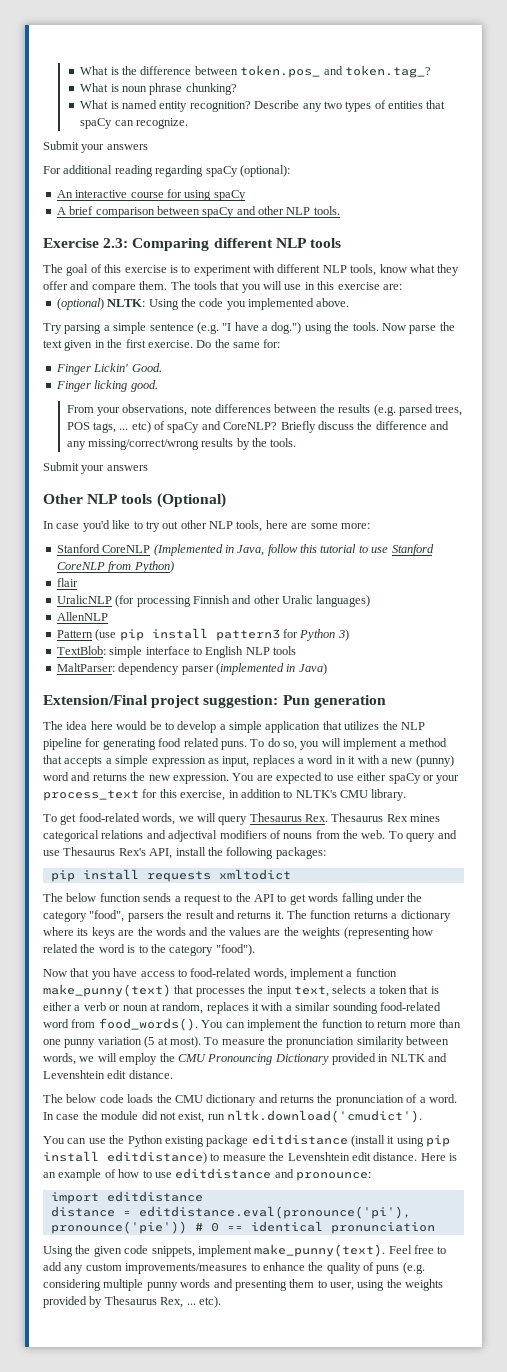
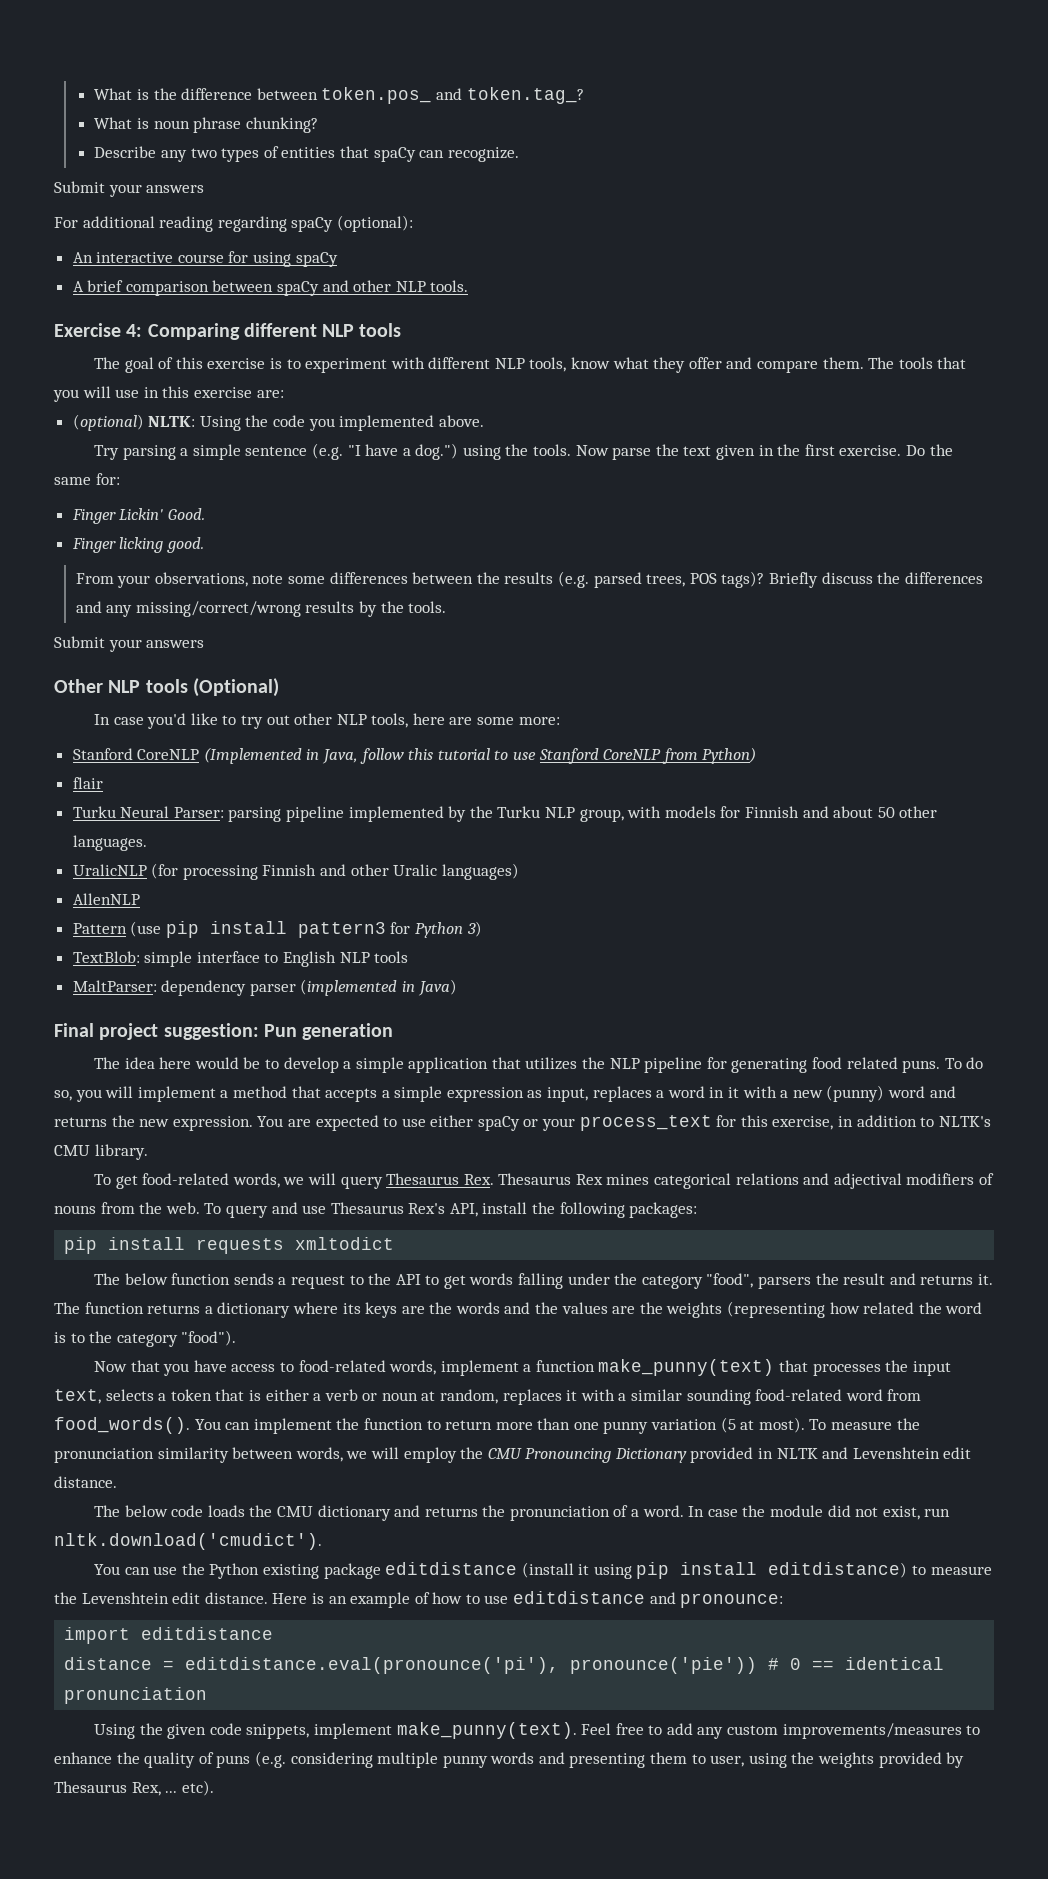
[80,100,251,112] What is named entity recognition? -> (318, 125) none
[103,238,129,248] 2.3: -> [126,324,143,337] 4:
(212, 409) none -> [288,576,326,584] some
[92,421,278,433] tags, ... etc) of spaCy and CoreNLP? -> [721,571,765,588] tags)?
[375,421,427,430] difference -> [904,572,983,584] differences
(78, 582) none -> [72,806,938,822] [72,835,147,851] // Turku Neural Parser: parsing pipeline implemented by the Turku NLP group, with models for Finnish and about 50 other languages.
[43,695,148,705] Extension/Final -> [54,1023,94,1037] Final

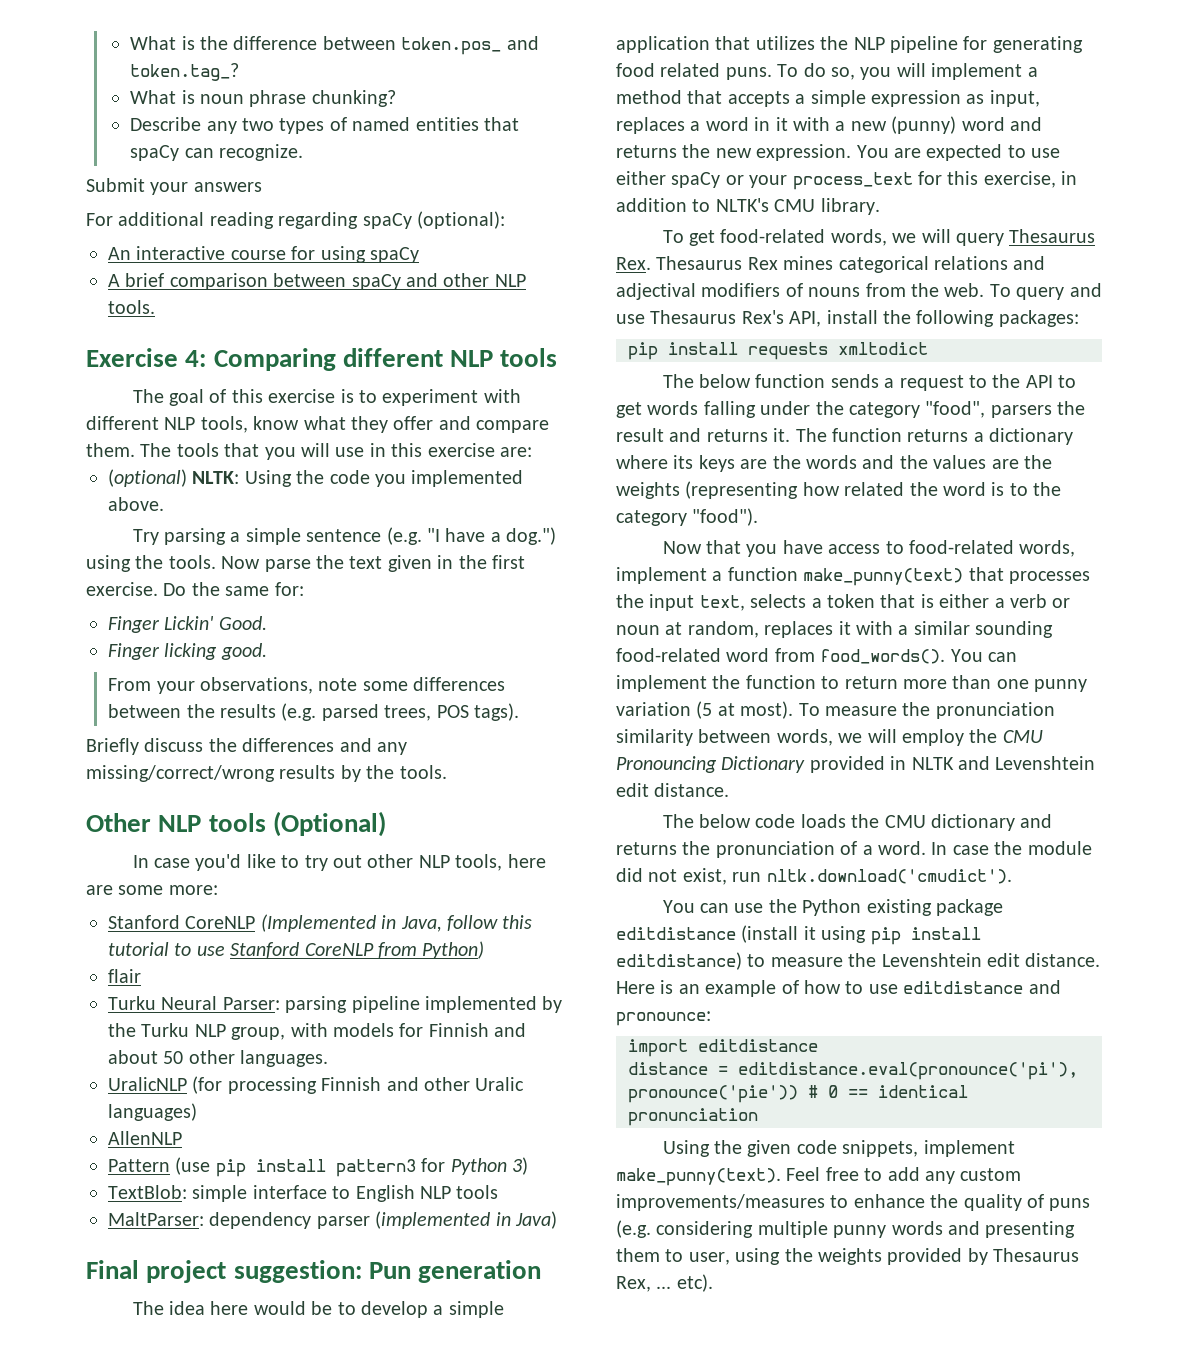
(279, 152) none -> [352,117,411,131] named
[721,571,765,588] tags)? -> [473,703,519,721] tags). //
[54,636,205,652] // Submit your answers -> (447, 772) none

